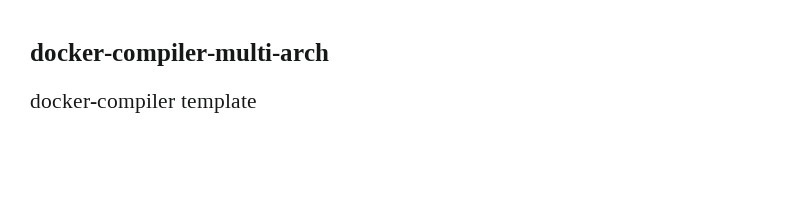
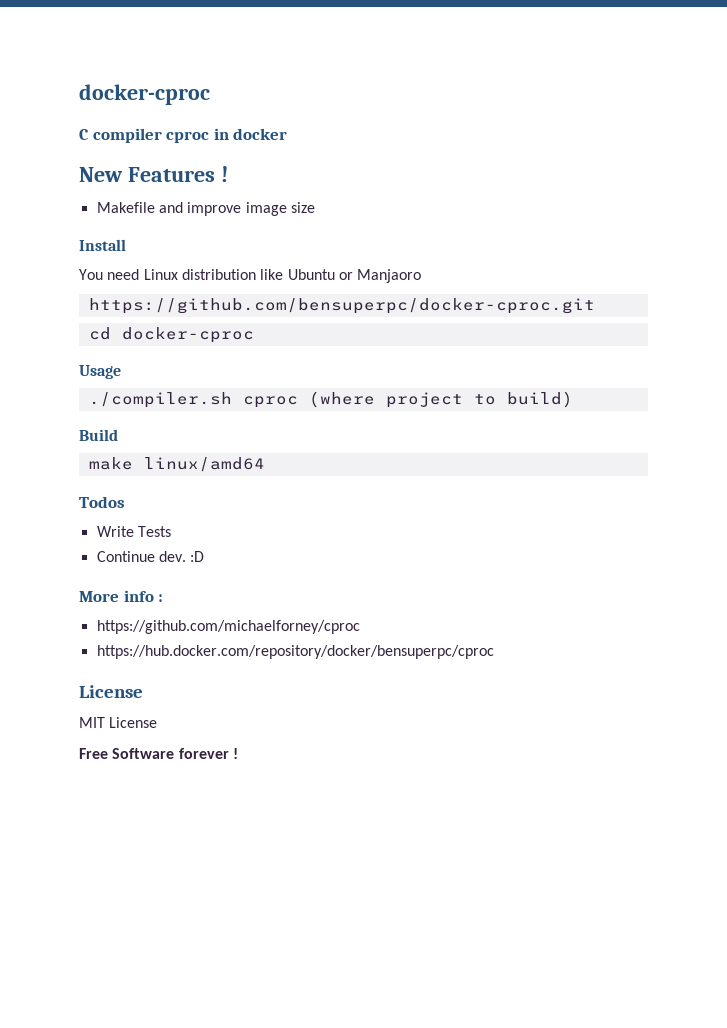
[30,43,329,66] [30,94,257,113] docker-compiler-multi-arch // docker-compiler template -> [79,84,210,105] [79,128,288,143] [79,166,228,182] [96,202,315,216] [79,239,126,251] [79,269,422,283] [88,298,595,314] [88,327,254,343] [79,365,121,379] [88,391,573,408] [79,429,118,441] [88,457,265,472] [79,496,125,508] [96,526,171,537] [96,551,205,562] [79,590,164,602] [96,620,360,634] [96,645,494,659] [79,685,143,698] [79,717,158,728] [79,748,238,759] docker-cproc // C compiler cproc in docker // New Features ! // Makefile and improve image size // Install // You need Linux distribution like Ubuntu or Manjaoro // https://github.com/bensuperpc/docker-cproc.git // cd docker-cproc // Usage // ./compiler.sh cproc (where project to build) // Build // make linux/amd64 // Todos // Write Tests // Continue dev. :D // More info : // https://github.com/michaelforney/cproc // https://hub.docker.com/repository/docker/bensuperpc/cproc // License // MIT License // Free Software forever !

